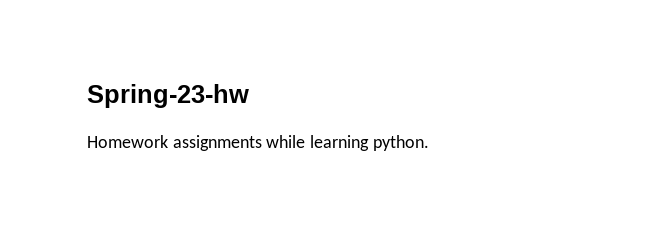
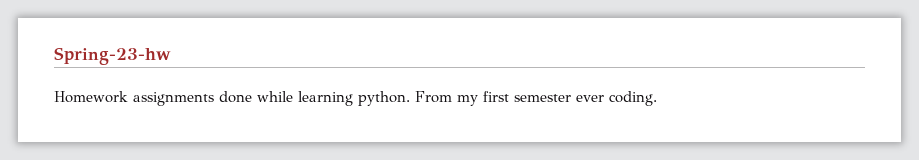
(262, 143) none -> [219,91,252,103] done
(429, 143) none -> [415,91,657,106] From my first semester ever coding.

